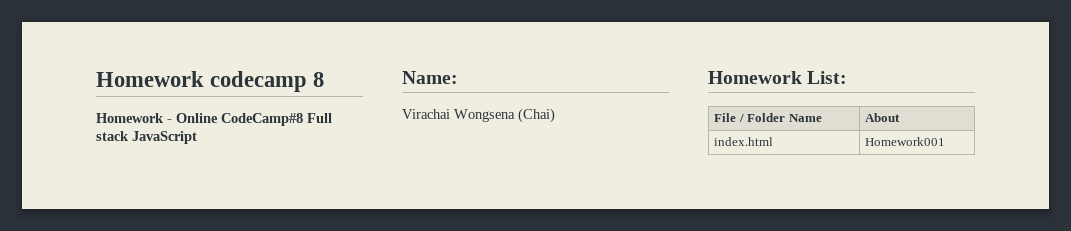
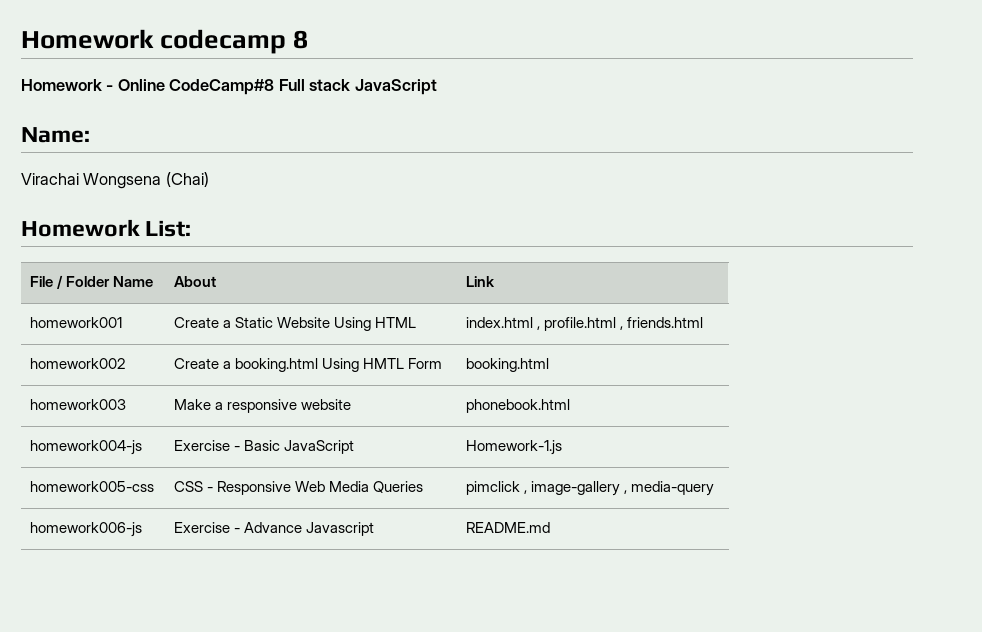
[714,137,774,146] [865,137,946,146] // index.html | Homework001 -> [465,276,495,287] [29,317,122,328] [173,317,416,331] [465,317,703,331] [29,358,125,369] [173,358,442,372] [465,358,549,372] [29,399,126,410] [173,399,351,413] [465,399,570,413] [29,440,142,455] [173,440,354,454] [465,440,562,455] [29,481,154,492] [173,481,423,495] [465,481,714,496] [29,522,142,537] [173,522,374,536] [465,522,550,533] | Link // homework001 | Create a Static Website Using HTML | index.html , profile.html , friends.html // homework002 | Create a booking.html Using HMTL Form | booking.html // homework003 | Make a responsive website | phonebook.html // homework004-js | Exercise - Basic JavaScript | Homework-1.js // homework005-css | CSS - Responsive Web Media Queries | pimclick , image-gallery , media-query // homework006-js | Exercise - Advance Javascript | README.md

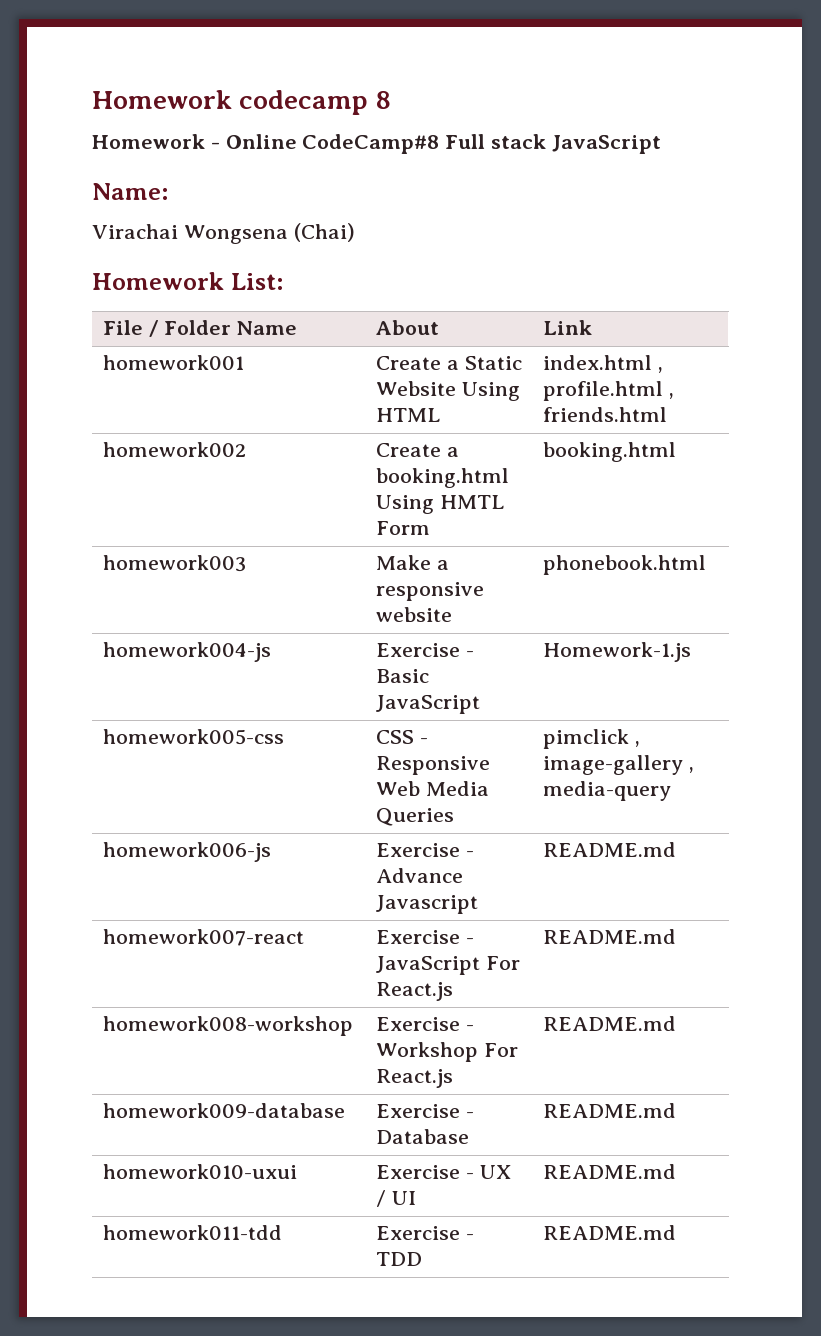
(550, 527) none -> [103,929,305,946] [376,930,474,944] [376,956,520,975] [376,982,454,1001] [543,929,677,944] [103,1016,354,1036] [376,1017,474,1031] [376,1042,518,1062] [376,1069,454,1088] [543,1016,677,1031] [103,1103,346,1118] [376,1104,474,1118] [376,1129,470,1144] [543,1103,677,1118] [103,1164,298,1179] [376,1165,511,1179] [376,1190,416,1207] [543,1164,677,1179] [103,1225,283,1240] [376,1226,474,1240] [376,1252,423,1266] [543,1225,677,1240] // homework007-react | Exercise - JavaScript For React.js | README.md // homework008-workshop | Exercise - Workshop For React.js | README.md // homework009-database | Exercise - Database | README.md // homework010-uxui | Exercise - UX / UI | README.md // homework011-tdd | Exercise - TDD | README.md

